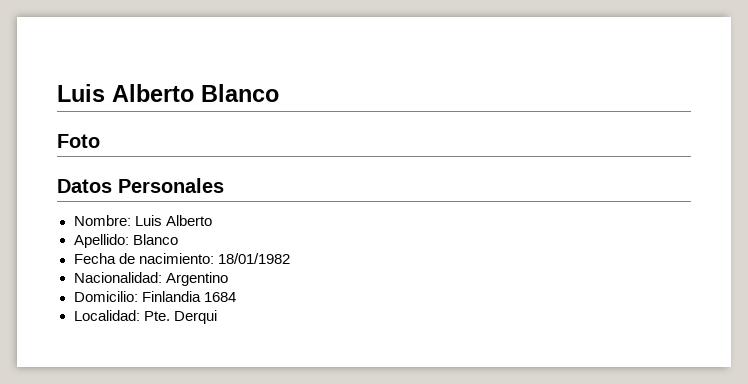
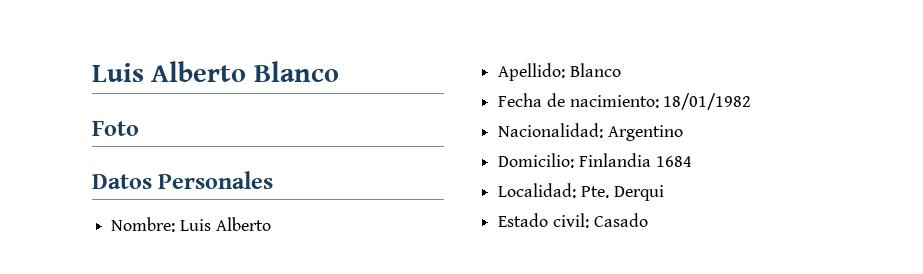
(217, 317) none -> [498,213,648,228] // Estado civil: Casado

